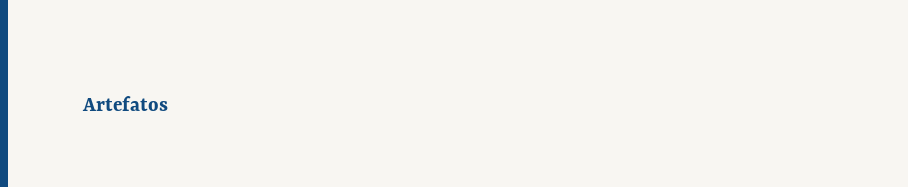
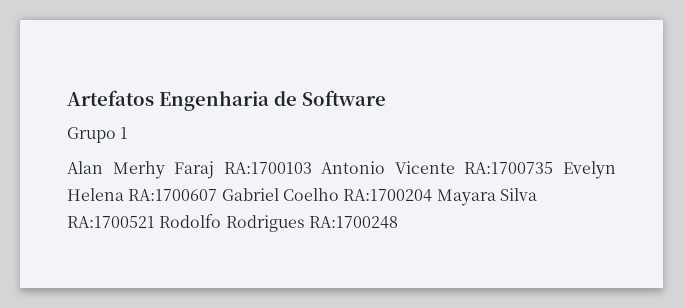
(168, 103) none -> [159,90,386,111] [67,127,129,143] [67,161,616,179] [67,188,537,206] [67,214,398,232] Engenharia de Software // Grupo 1 // Alan Merhy Faraj RA:1700103 Antonio Vicente RA:1700735 Evelyn Helena RA:1700607 Gabriel Coelho RA:1700204 Mayara Silva RA:1700521 Rodolfo Rodrigues RA:1700248

